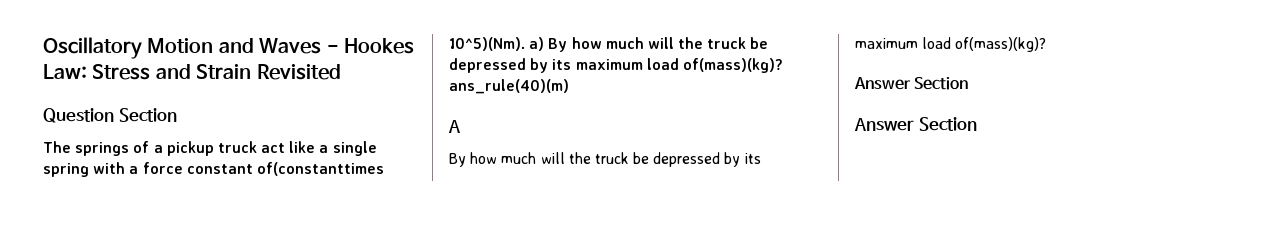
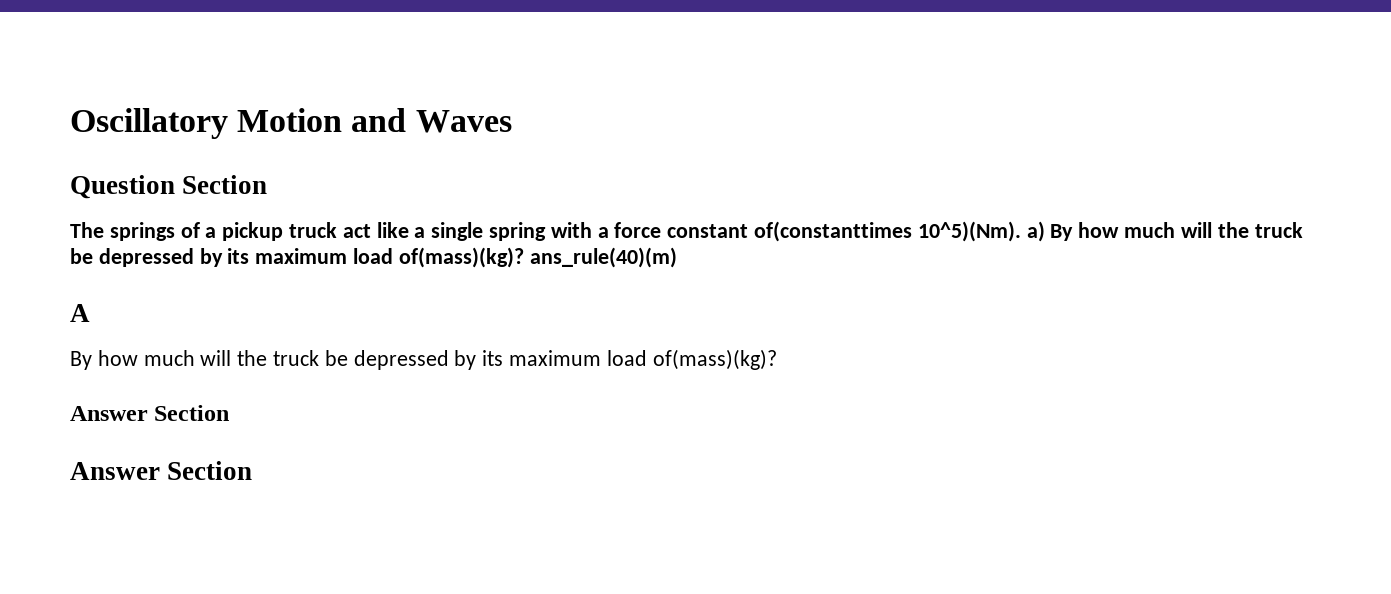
[326,38,414,54] [43,64,341,80] - Hookes Law: Stress and Strain Revisited -> (512, 121) none

